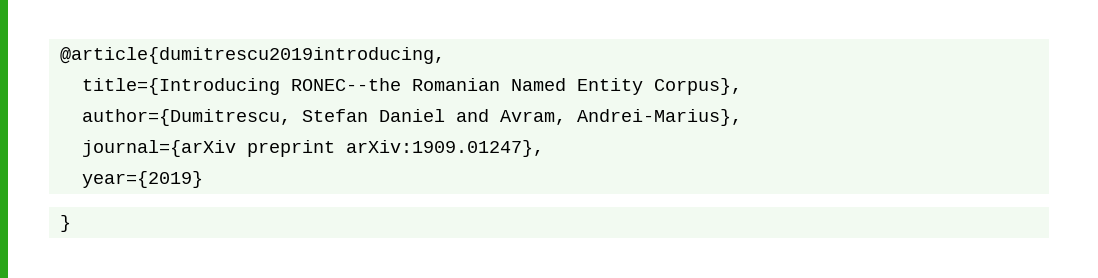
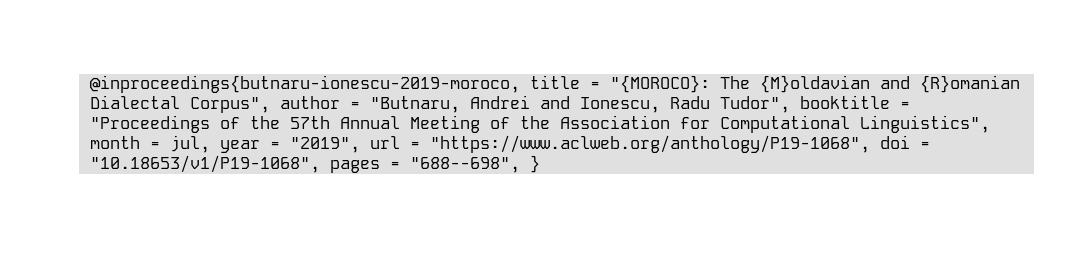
[59,47,445,64] [81,78,742,95] [81,109,742,126] [81,140,544,157] [81,171,203,188] @article{dumitrescu2019introducing, // title={Introducing RONEC--the Romanian Named Entity Corpus}, // author={Dumitrescu, Stefan Daniel and Avram, Andrei-Marius}, // journal={arXiv preprint arXiv:1909.01247}, // year={2019} // -> [90,75,1021,93] [90,95,911,113] [90,115,991,133] [90,135,931,153] [90,155,521,173] @inproceedings{butnaru-ionescu-2019-moroco, title = "{MOROCO}: The {M}oldavian and {R}omanian Dialectal Corpus", author = "Butnaru, Andrei and Ionescu, Radu Tudor", booktitle = "Proceedings of the 57th Annual Meeting of the Association for Computational Linguistics", month = jul, year = "2019", url = "https://www.aclweb.org/anthology/P19-1068", doi = "10.18653/v1/P19-1068", pages = "688--698",

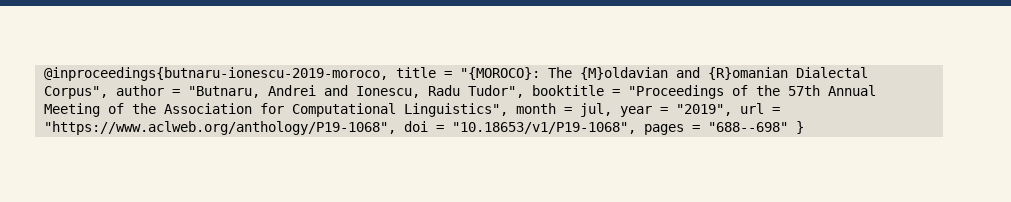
[410,157,521,173] "688--698", -> [708,122,789,132] "688--698"

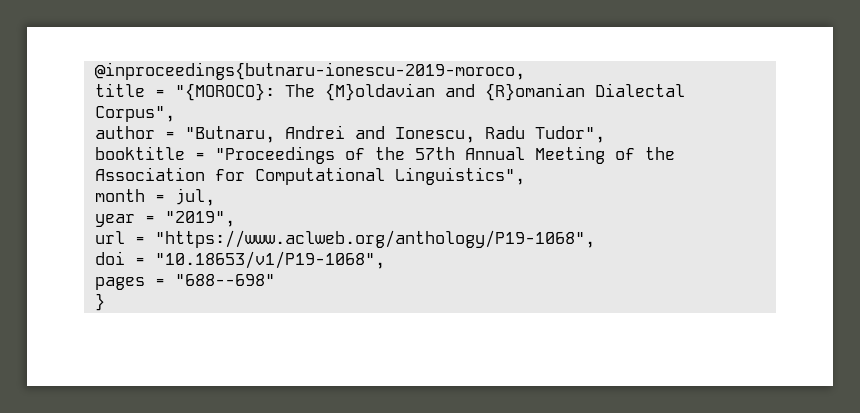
(389, 74) none -> (525, 71) //
(109, 92) none -> (175, 114) //
(525, 91) none -> (605, 134) //
(509, 110) none -> (525, 176) //
(613, 110) none -> (215, 197) //
(733, 110) none -> (235, 219) //
(397, 128) none -> (595, 239) //
(637, 128) none -> (385, 260) //
(789, 127) none -> (275, 280) //

